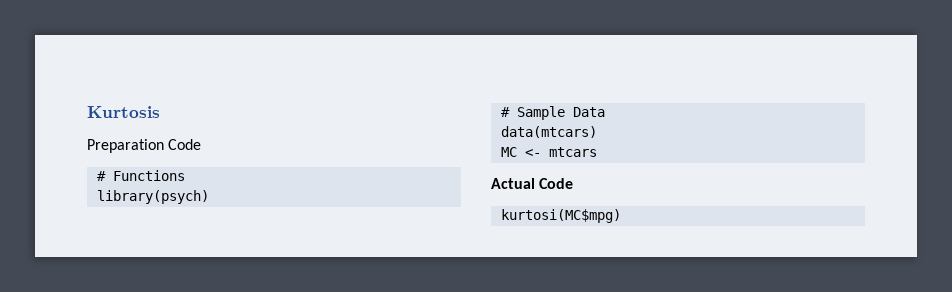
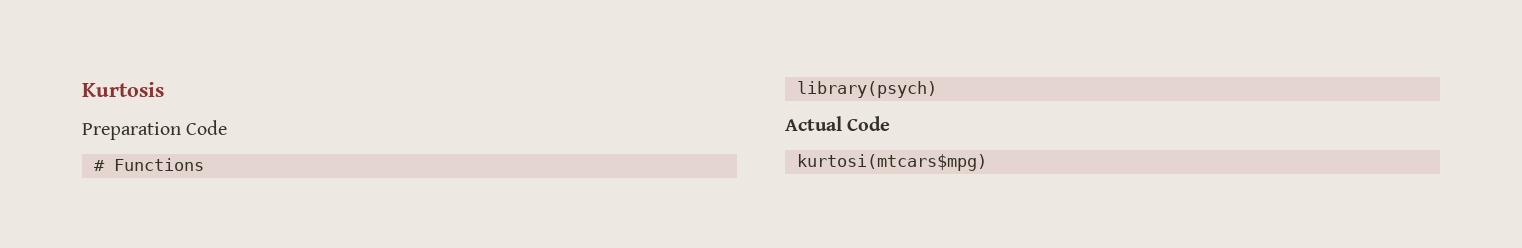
[500,106,605,120] [500,126,597,138] [500,147,597,157] // # Sample Data // data(mtcars) // MC <- mtcars -> (937, 89) none
[500,209,621,223] kurtosi(MC$mpg) -> [796,154,987,171] kurtosi(mtcars$mpg)

